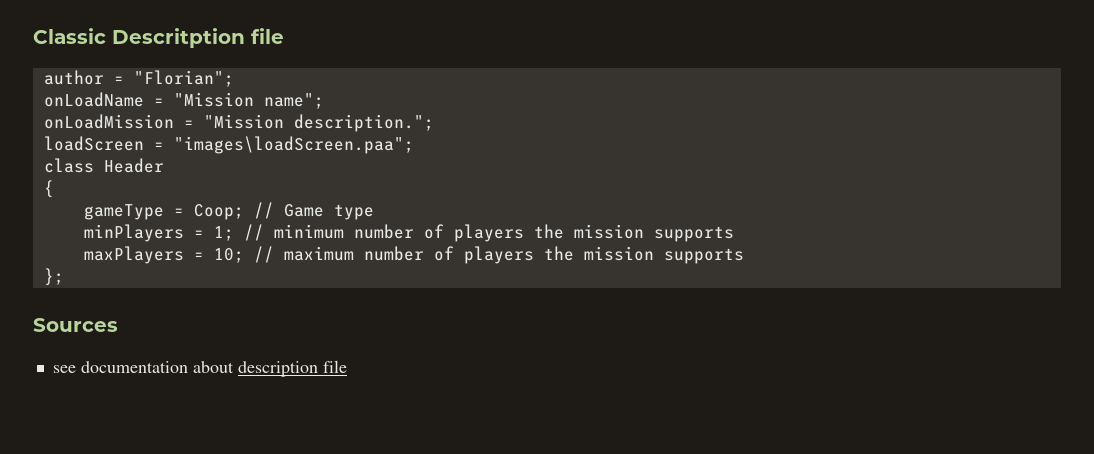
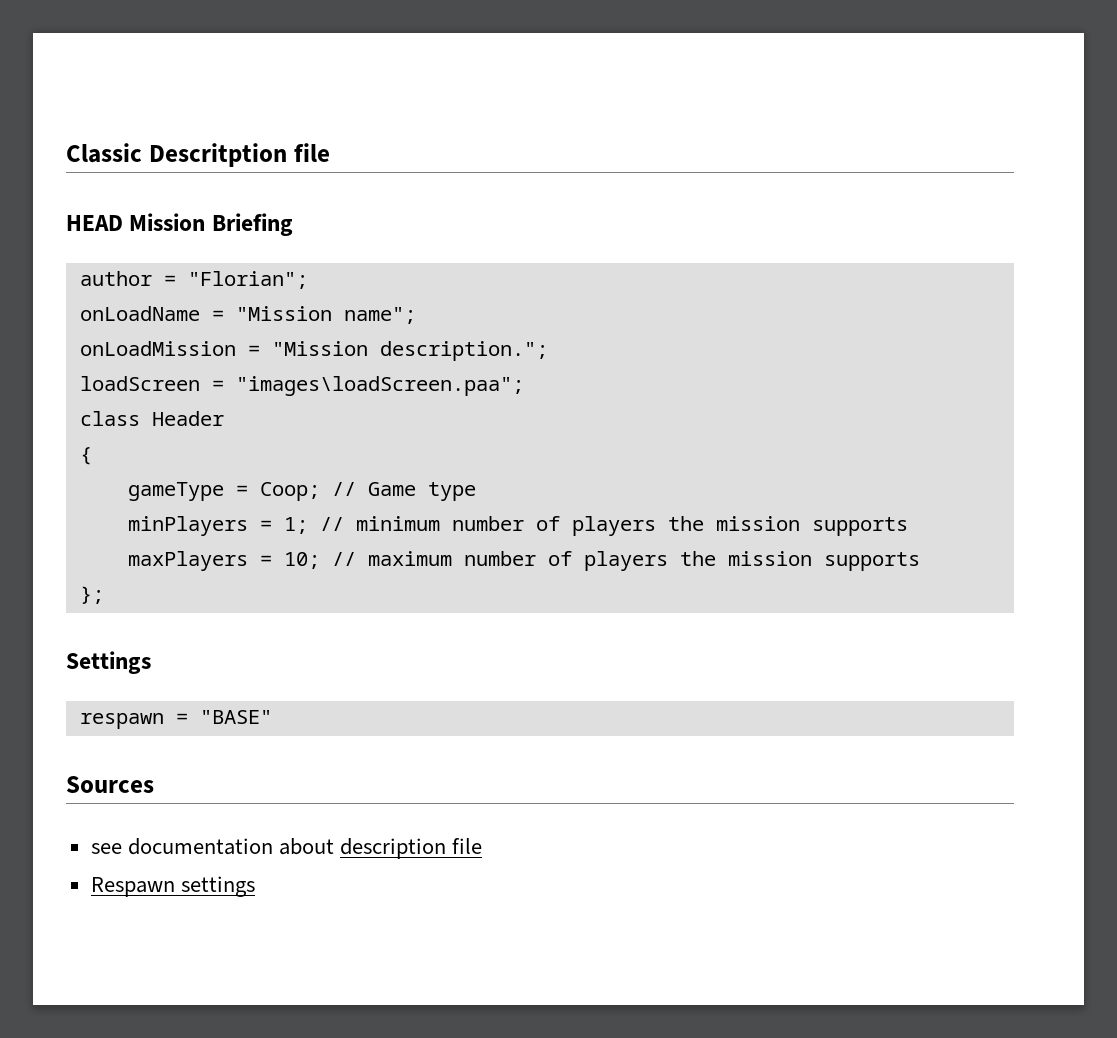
(284, 36) none -> [66,213,293,236] // HEAD Mission Briefing
(64, 277) none -> [66,651,151,674] [79,710,272,729] // Settings // respawn = "BASE"
(347, 366) none -> [90,876,255,897] // Respawn settings

